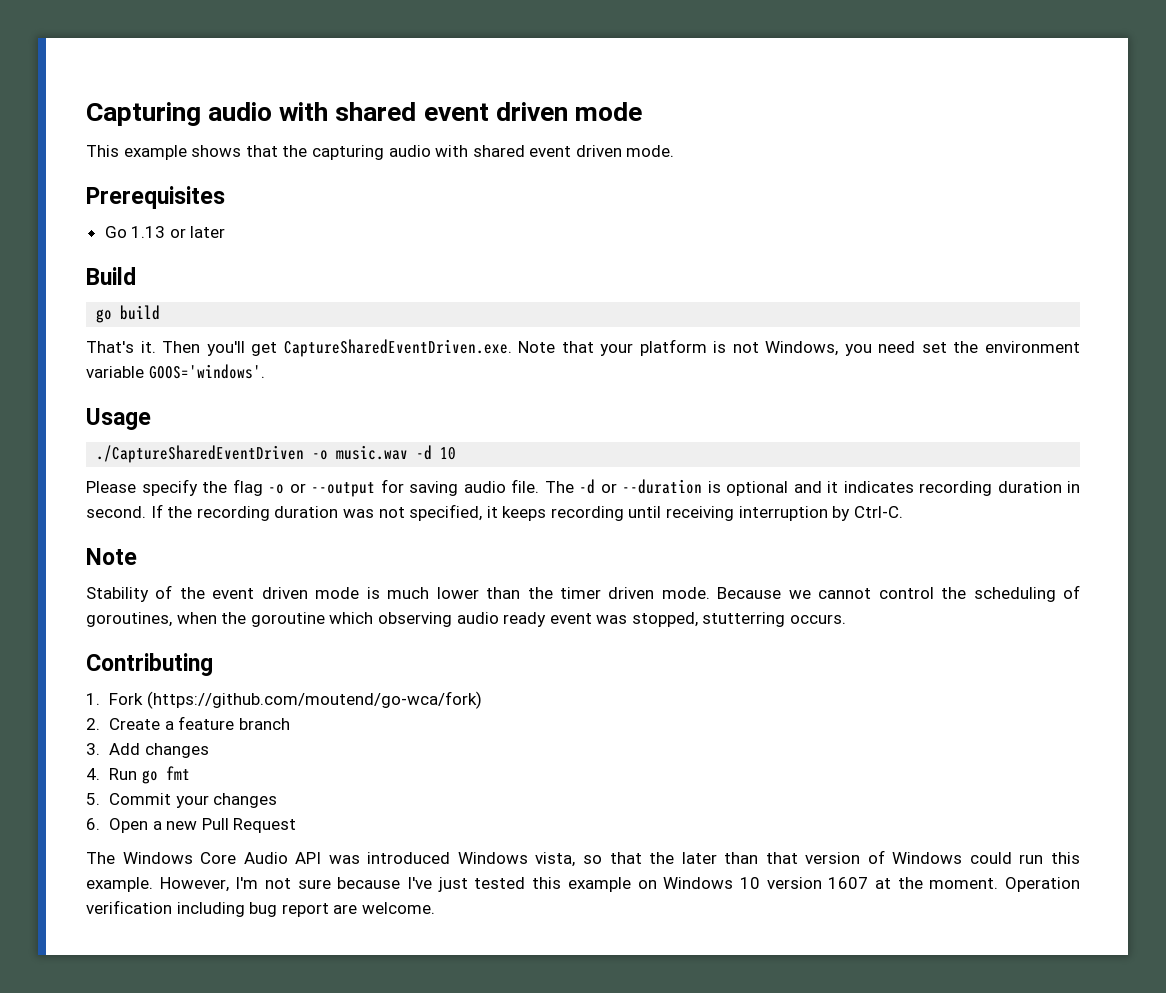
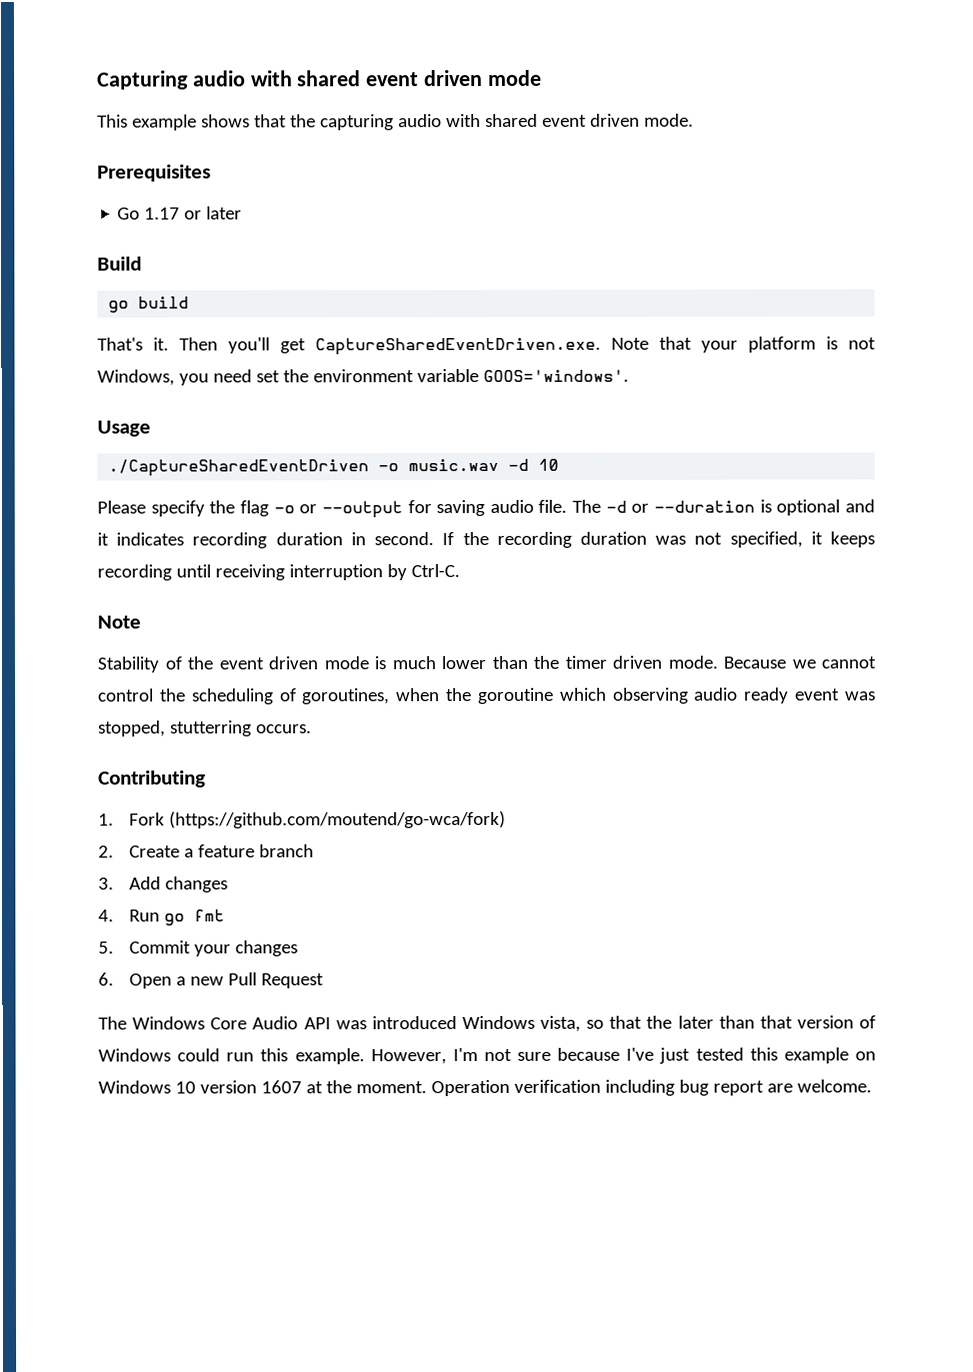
[131,226,166,238] 1.13 -> [144,207,181,220] 1.17

